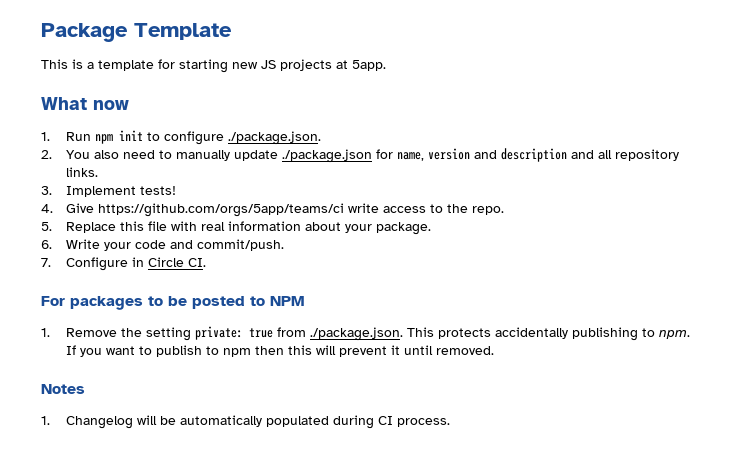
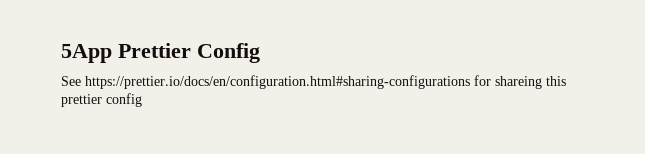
[41,23,232,42] [41,59,386,73] [41,97,129,110] [41,130,322,145] [41,148,680,163] [66,167,99,177] [41,186,177,197] [41,203,505,217] [41,221,432,235] [41,239,285,251] [41,257,207,271] [41,296,304,310] [41,326,691,341] [66,345,495,357] [41,384,85,394] [41,415,451,429] Package Template // This is a template for starting new JS projects at 5app. // What now // 1. Run npm init to configure ./package.json. // 2. You also need to manually update ./package.json for name, version and description and all repository links. // 3. Implement tests! // 4. Give https://github.com/orgs/5app/teams/ci write access to the repo. // 5. Replace this file with real information about your package. // 6. Write your code and commit/push. // 7. Configure in Circle CI. // For packages to be posted to NPM // 1. Remove the setting private: true from ./package.json. This protects accidentally publishing to npm. If you want to publish to npm then this will prevent it until removed. // Notes // 1. Changelog will be automatically populated during CI process. -> [61,43,260,63] [61,75,566,89] [61,93,142,107] 5App Prettier Config // See https://prettier.io/docs/en/configuration.html#sharing-configurations for shareing this prettier config

